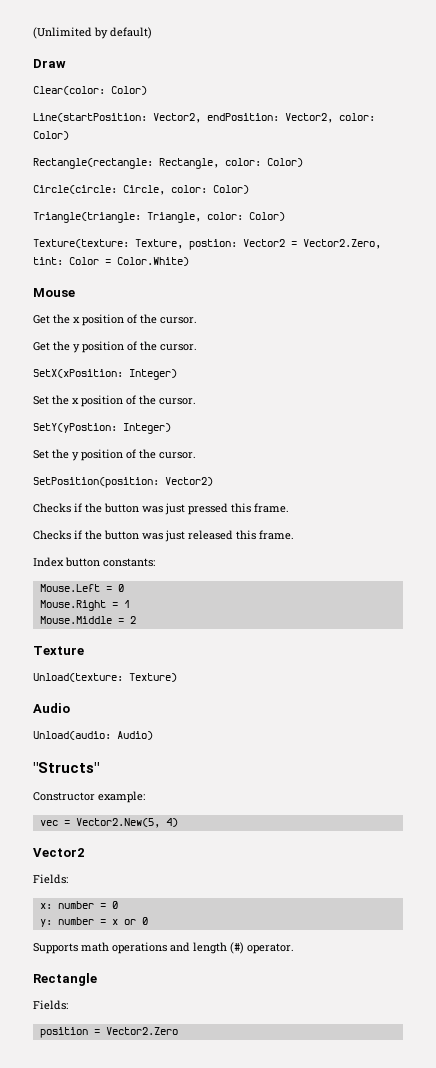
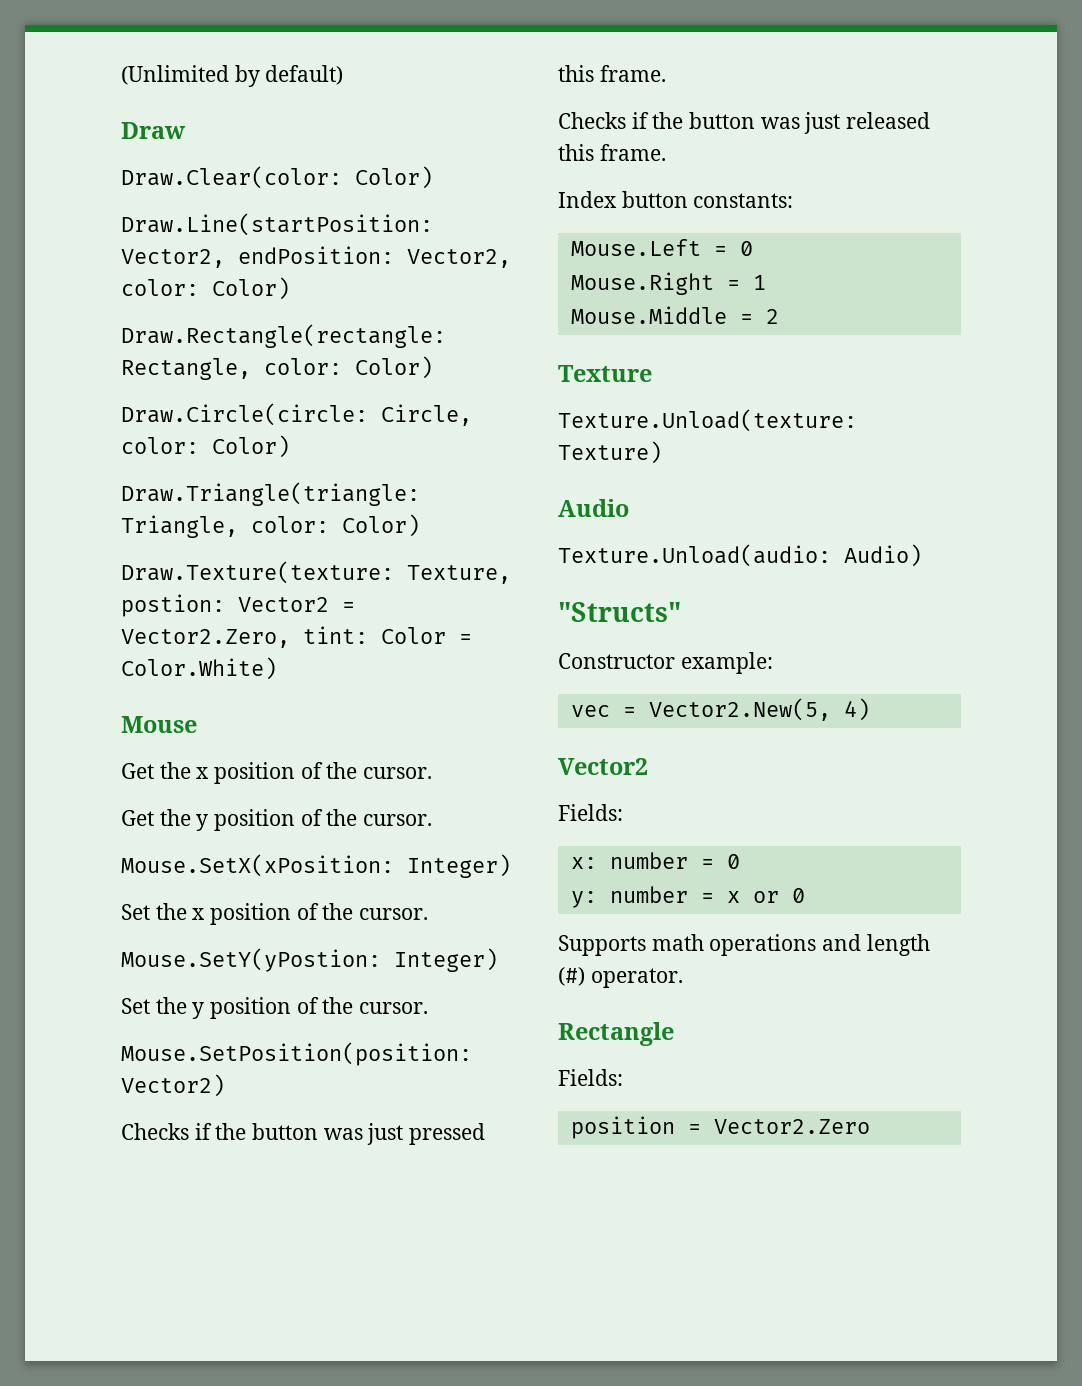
[33,86,147,95] [33,113,147,122] Clear(color: Color) // Line(startPosition: -> [121,166,433,189] [121,213,433,236] Draw.Clear(color: Color) // Draw.Line(startPosition:
[33,158,153,169] Rectangle(rectangle: -> [121,324,446,348] Draw.Rectangle(rectangle:
[33,185,117,194] Circle(circle: -> [121,403,368,426] Draw.Circle(circle:
[33,212,141,223] Triangle(triangle: -> [121,482,420,506] Draw.Triangle(triangle:
[33,239,129,248] Texture(texture: -> [121,561,394,584] Draw.Texture(texture:
[33,369,123,378] SetX(xPosition: -> [121,854,394,877] Mouse.SetX(xPosition:
[33,423,117,433] SetY(yPostion: -> [121,948,381,972] Mouse.SetY(yPostion:
[33,477,159,488] SetPosition(position: -> [121,1042,472,1066] Mouse.SetPosition(position:
[33,673,123,682] Unload(texture: -> [558,409,857,432] Texture.Unload(texture:
[33,731,111,740] Unload(audio: -> [558,544,831,567] Texture.Unload(audio:

